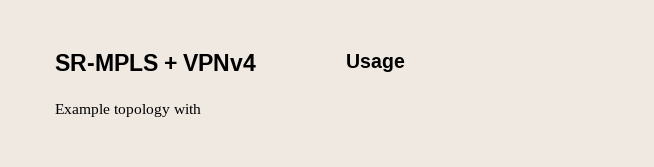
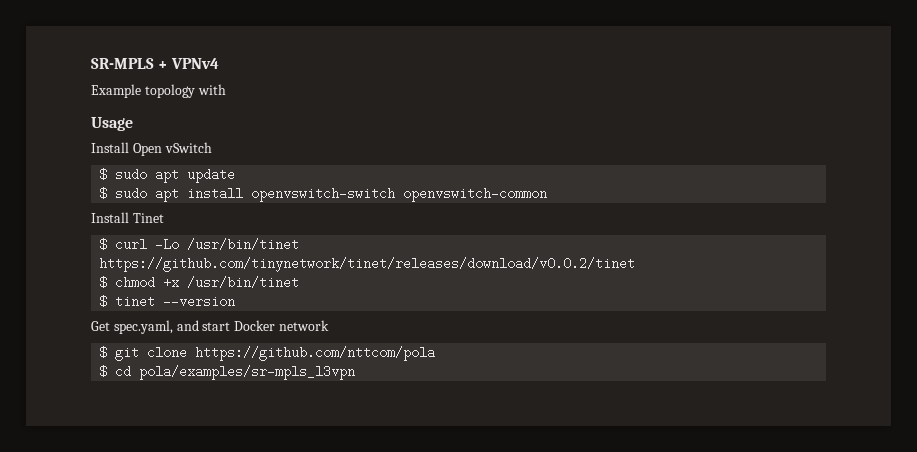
(405, 63) none -> [91,142,212,156] [99,168,236,183] [99,187,548,202] [91,212,164,223] [99,238,300,251] [99,257,636,272] [99,276,300,289] [99,295,236,308] [91,320,329,334] [99,346,436,361] [99,365,356,380] // Install Open vSwitch // $ sudo apt update // $ sudo apt install openvswitch-switch openvswitch-common // Install Tinet // $ curl -Lo /usr/bin/tinet https://github.com/tinynetwork/tinet/releases/download/v0.0.2/tinet // $ chmod +x /usr/bin/tinet // $ tinet --version // Get spec.yaml, and start Docker network // $ git clone https://github.com/nttcom/pola // $ cd pola/examples/sr-mpls_l3vpn

